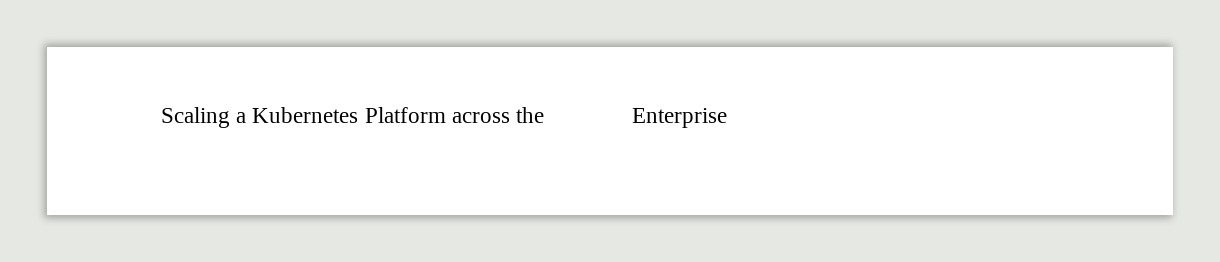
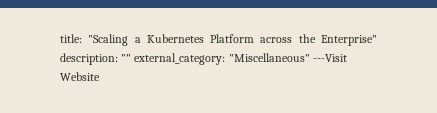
[161,107,230,128] Scaling -> [60,34,129,46] title: "Scaling
[632,108,727,128] Enterprise -> [320,35,377,46] [60,53,347,65] [60,72,100,81] Enterprise" description: "" external_category: "Miscellaneous" ---Visit Website

